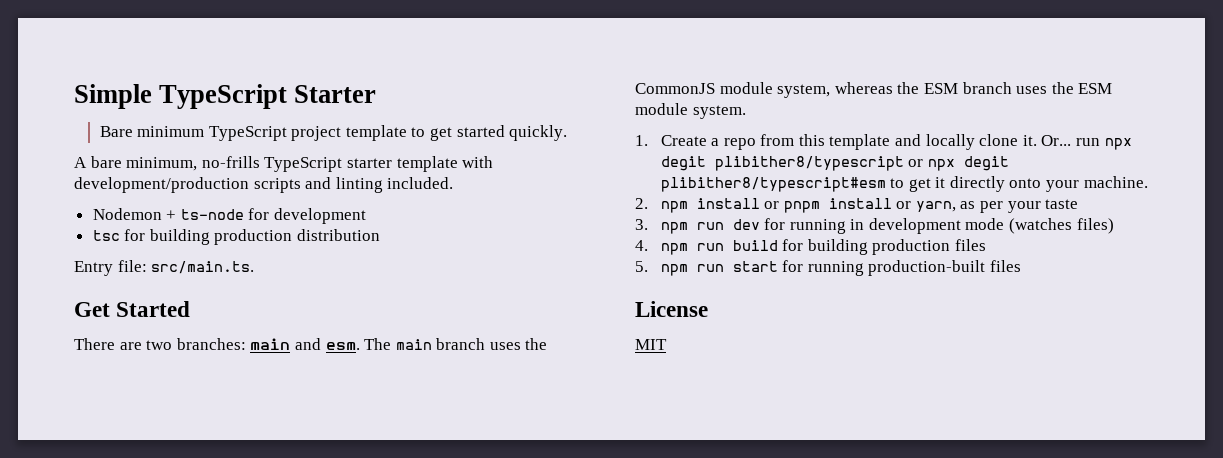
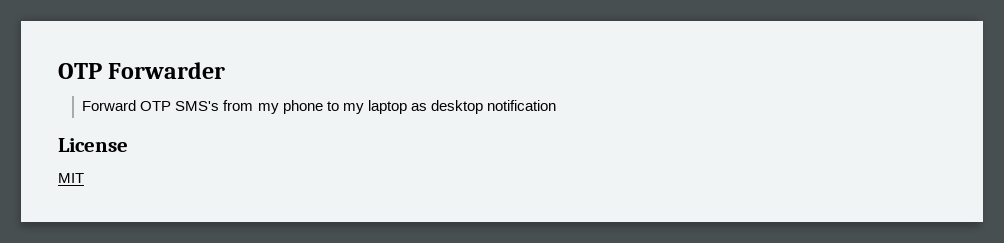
[74,84,377,109] [99,125,568,141] [74,156,494,172] [74,177,454,193] [92,208,367,224] [92,229,381,245] [74,260,255,276] [74,301,191,317] [74,338,548,350] [635,82,1113,98] [635,103,746,119] [635,134,1132,150] [660,156,1009,171] [660,176,1148,192] [635,198,1079,213] [635,218,1114,234] [635,239,986,255] [635,260,1021,276] Simple TypeScript Starter // Bare minimum TypeScript project template to get started quickly. // A bare minimum, no-frills TypeScript starter template with development/production scripts and linting included. // Nodemon + ts-node for development // tsc for building production distribution // Entry file: src/main.ts. // Get Started // There are two branches: main and esm. The main branch uses the CommonJS module system, whereas the ESM branch uses the ESM module system. // 1. Create a repo from this template and locally clone it. Or... run npx degit plibither8/typescript or npx degit plibither8/typescript#esm to get it directly onto your machine. // 2. npm install or pnpm install or yarn, as per your taste // 3. npm run dev for running in development mode (watches files) // 4. npm run build for building production files // 5. npm run start for running production-built files -> [58,62,226,79] [82,100,556,114] OTP Forwarder // Forward OTP SMS's from my phone to my laptop as desktop notification

